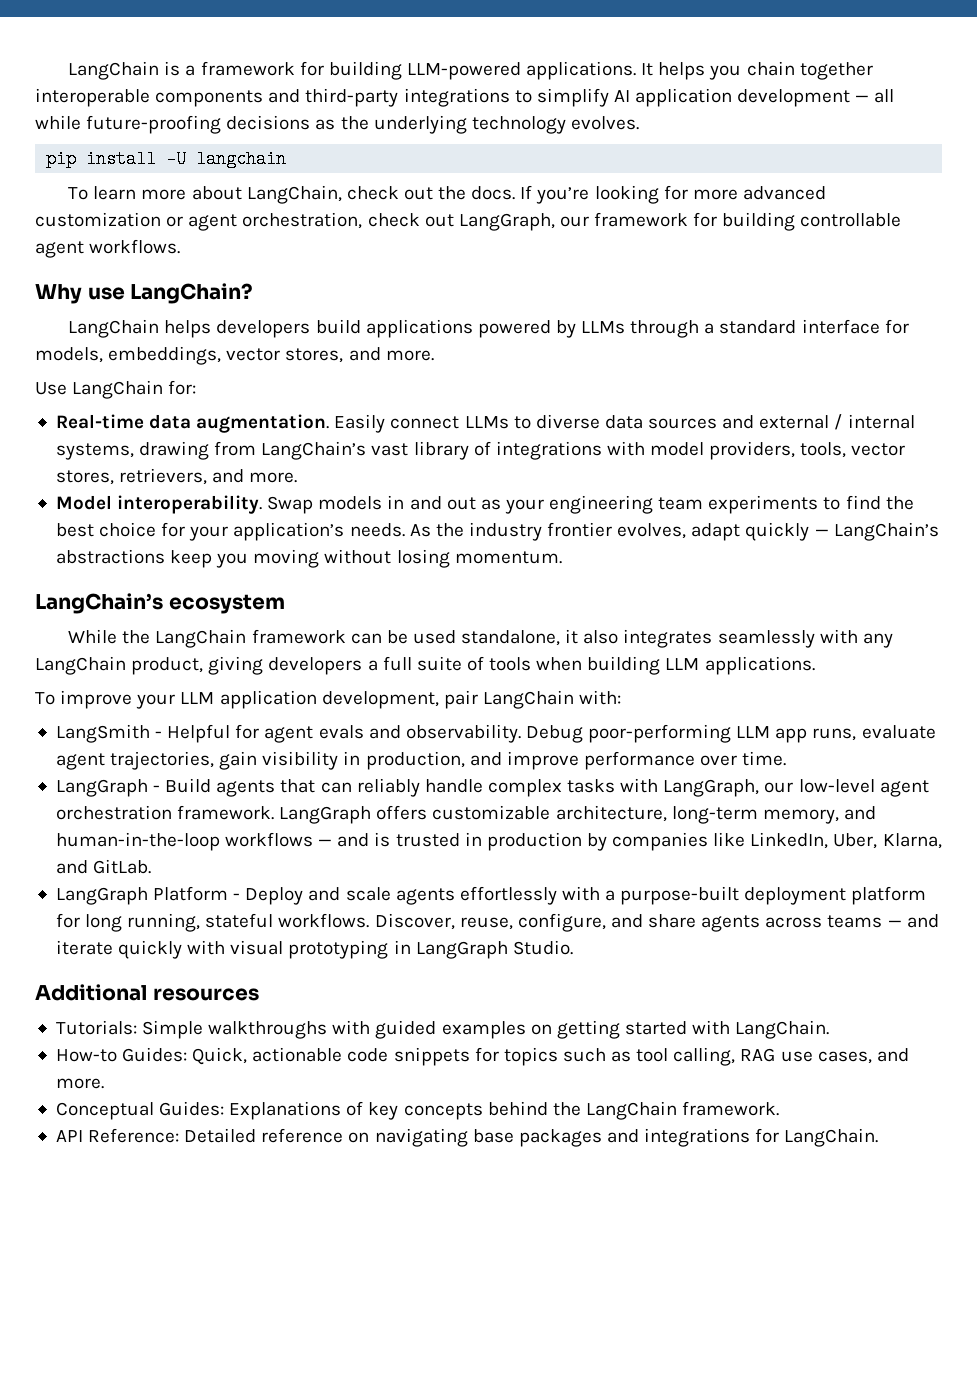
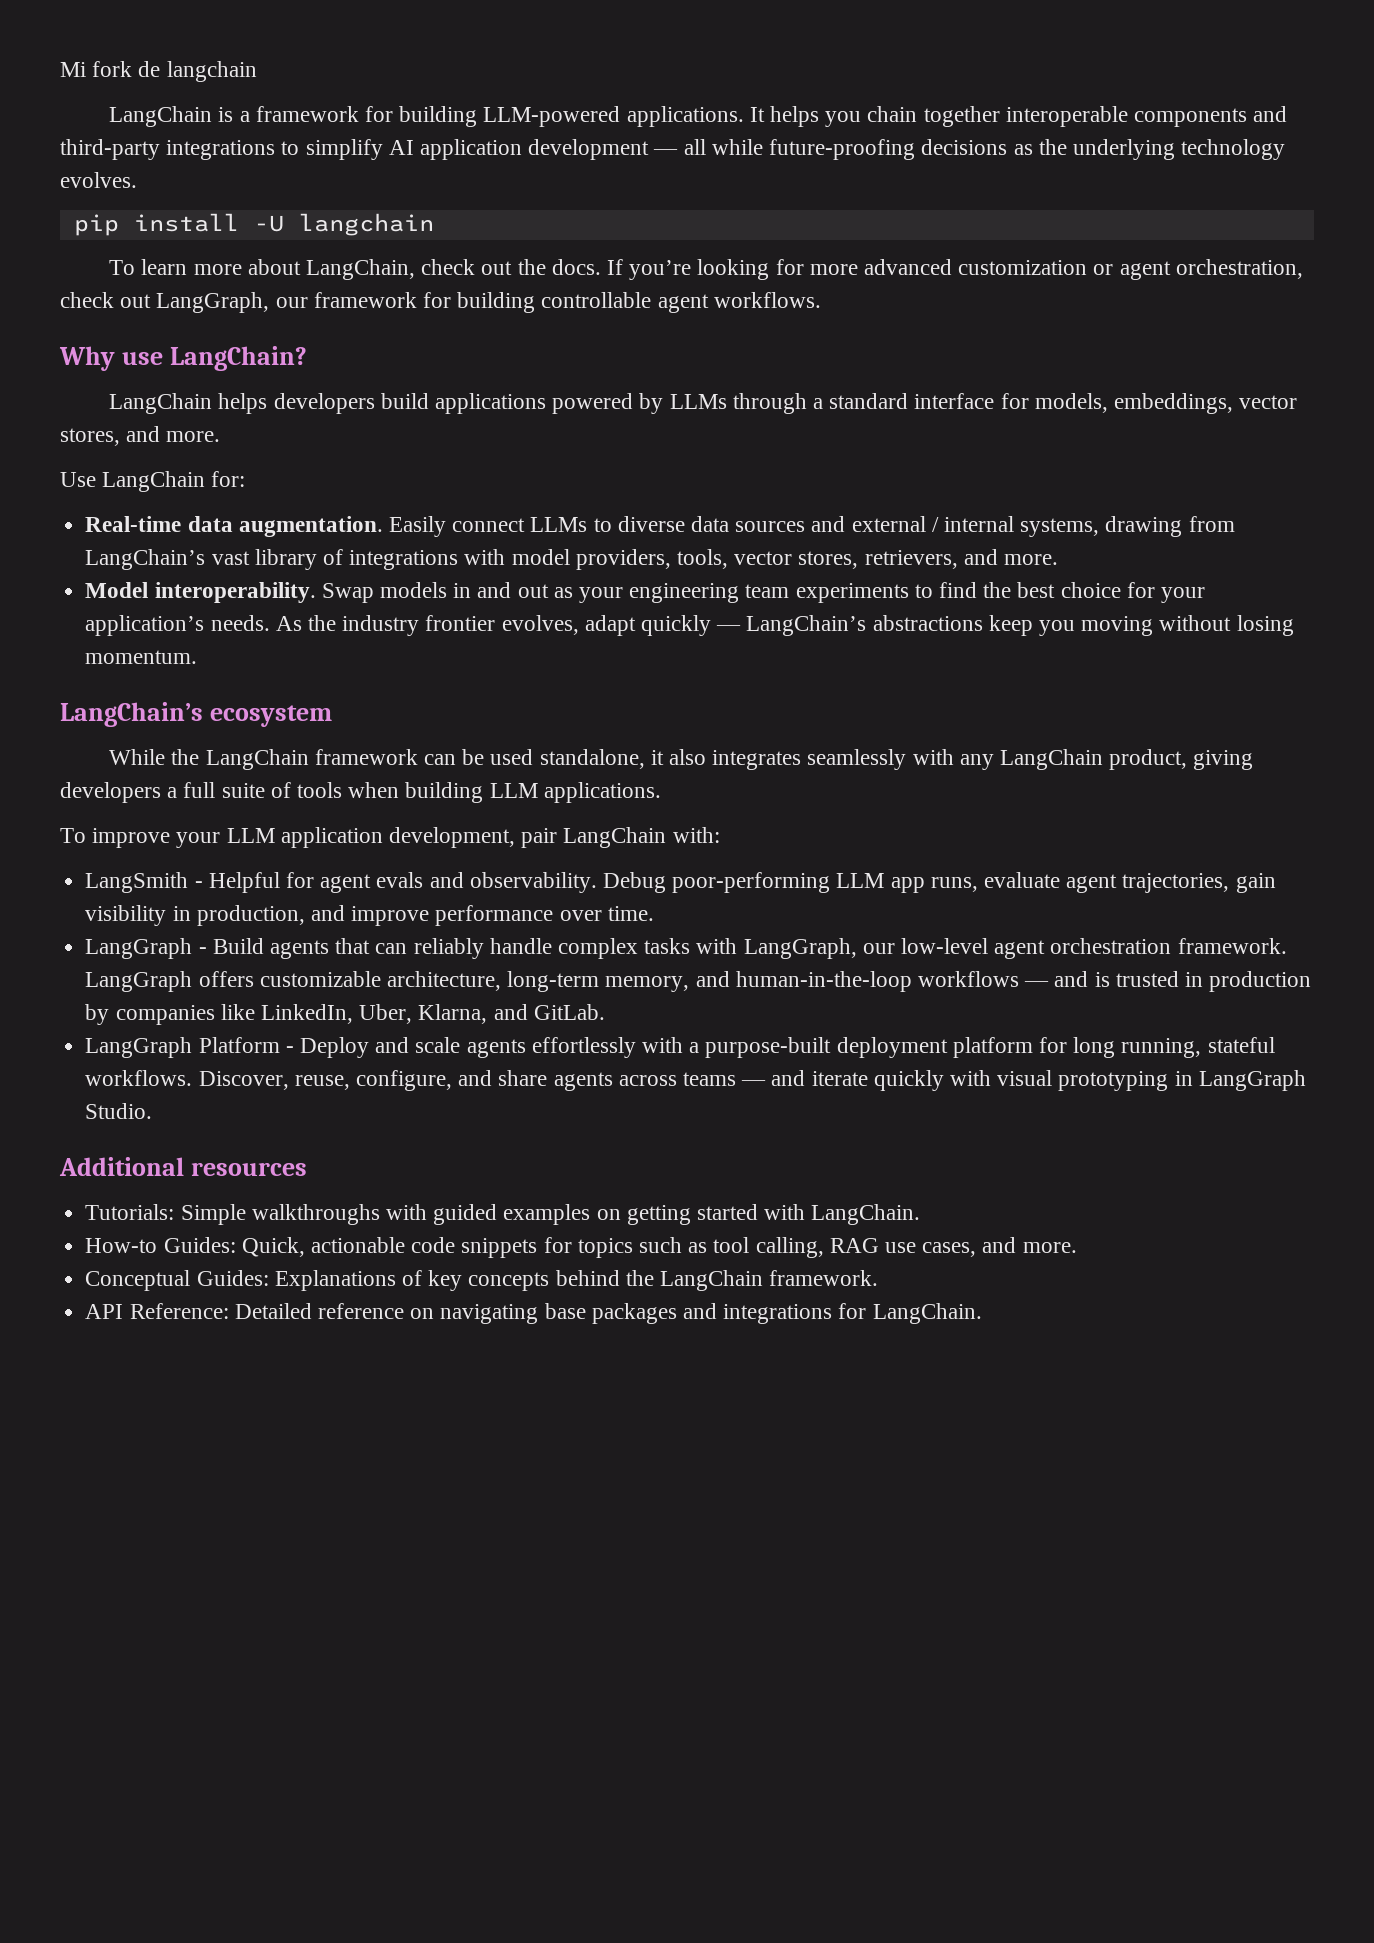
(68, 70) none -> [60,61,257,82] Mi fork de langchain //

